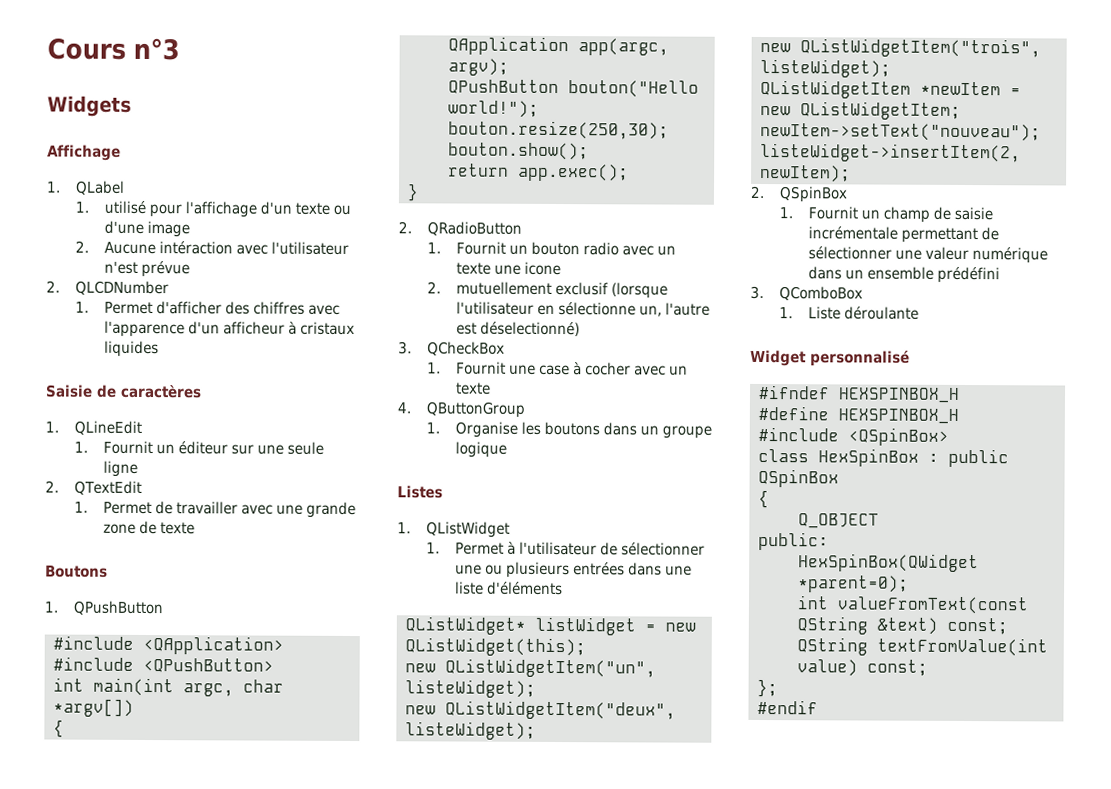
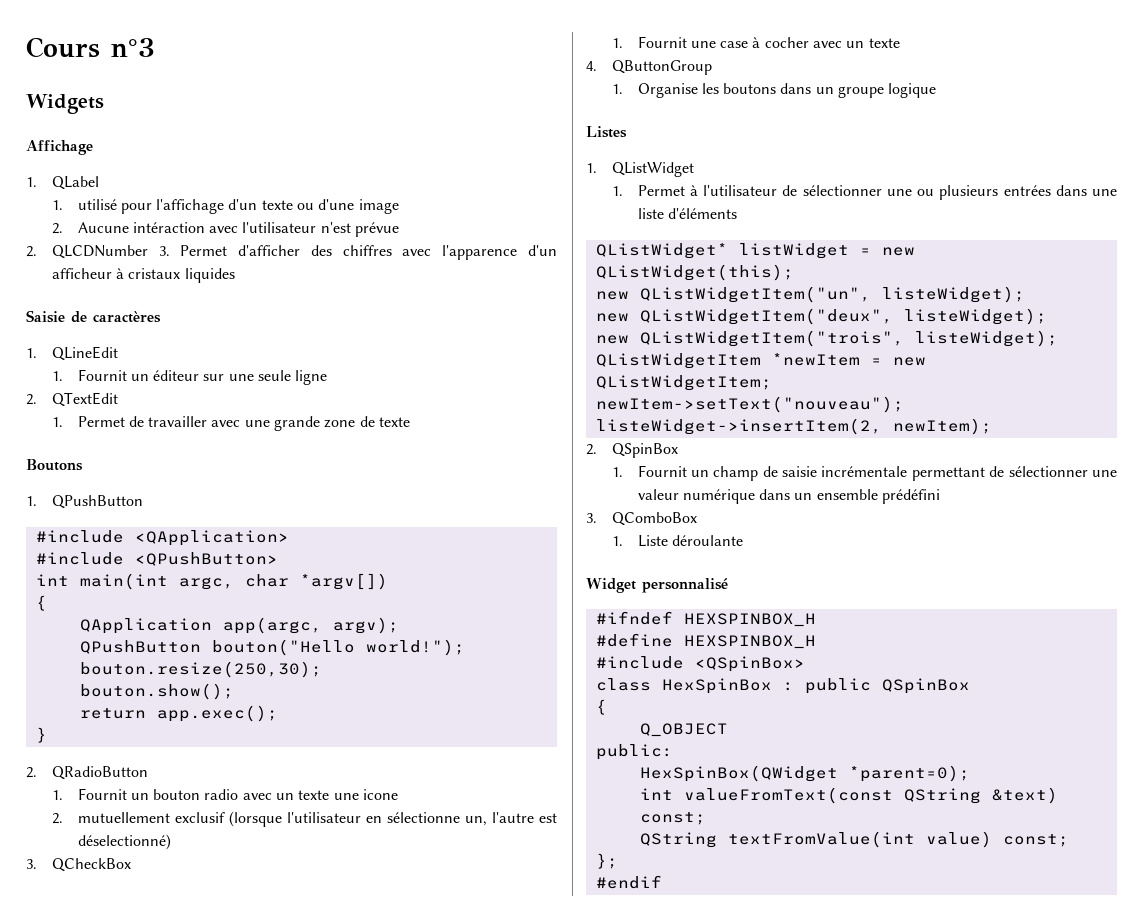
[74,301,89,313] // 1. -> [158,246,170,256] 3.

